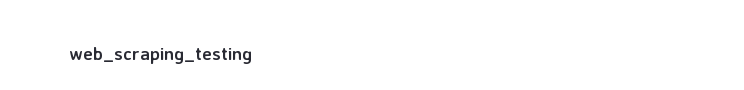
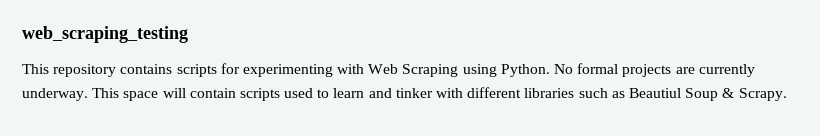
(252, 55) none -> [22,63,755,77] [22,87,787,101] // This repository contains scripts for experimenting with Web Scraping using Python. No formal projects are currently underway. This space will contain scripts used to learn and tinker with different libraries such as Beautiul Soup & Scrapy.

